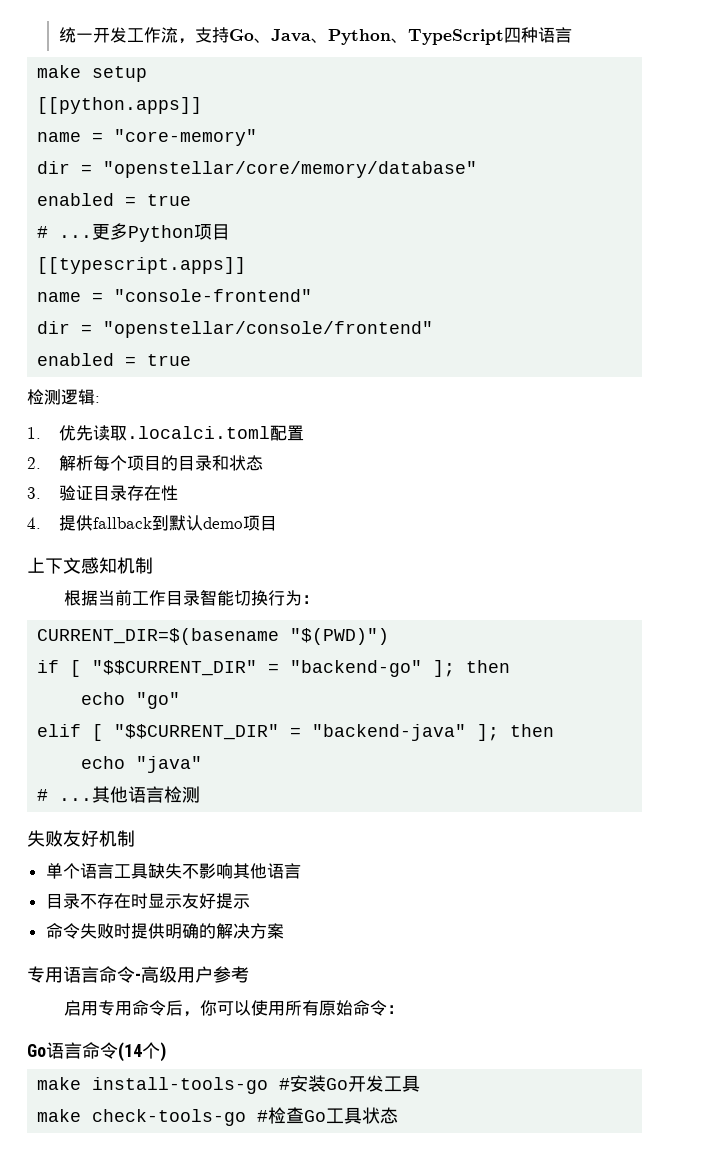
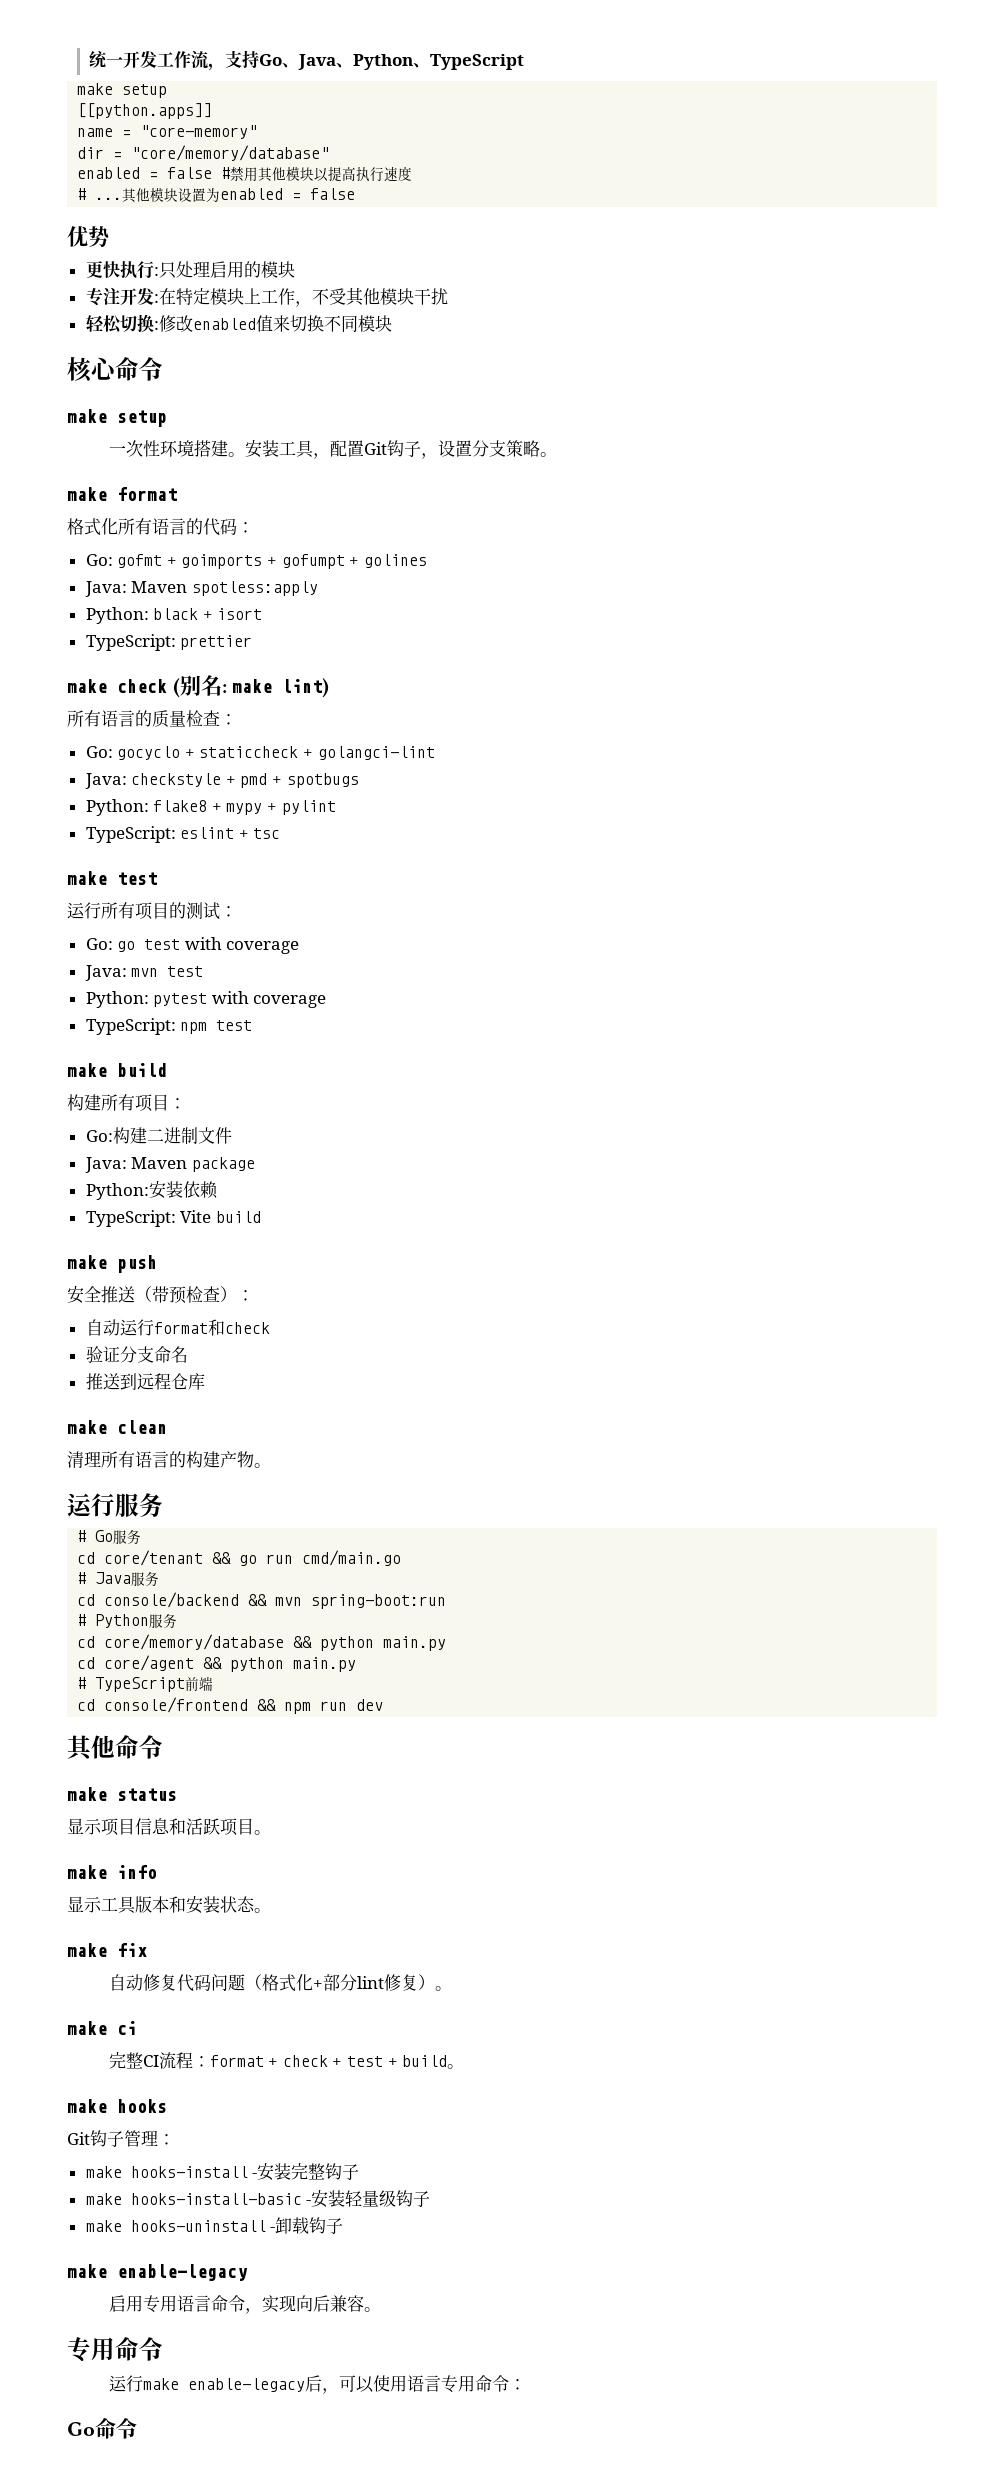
[503,27,572,43] 四种语言 -> (525, 62) none
[103,161,478,178] [37,193,192,206] [37,223,231,242] [37,257,247,274] [37,289,313,302] [37,321,434,338] [37,353,192,366] [27,389,100,405] [27,425,304,441] [27,455,263,471] [27,485,178,501] [27,515,277,531] [27,557,153,574] [63,589,319,606] [37,628,390,645] [37,660,511,677] [81,692,181,709] [37,724,555,741] [81,756,203,773] [37,786,201,803] [27,830,135,847] [45,863,301,879] [45,893,250,909] [45,923,284,939] [27,966,249,983] [63,1000,404,1017] [27,1042,166,1062] [37,1075,421,1094] [37,1107,399,1126] "openstellar/core/memory/database" // enabled = true // # ...更多Python项目 // [[typescript.apps]] // name = "console-frontend" // dir = "openstellar/console/frontend" // enabled = true // 检测逻辑: // 1.优先读取.localci.toml配置 // 2.解析每个项目的目录和状态 // 3.验证目录存在性 // 4.提供fallback到默认demo项目 // 上下文感知机制 // 根据当前工作目录智能切换行为： // CURRENT_DIR=$(basename "$(PWD)") // if [ "$$CURRENT_DIR" = "backend-go" ]; then // echo "go" // elif [ "$$CURRENT_DIR" = "backend-java" ]; then // echo "java" // # ...其他语言检测 // 失败友好机制 // 单个语言工具缺失不影响其他语言 // 目录不存在时显示友好提示 // 命令失败时提供明确的解决方案 // 专用语言命令-高级用户参考 // 启用专用命令后，你可以使用所有原始命令： // Go语言命令(14个) // make install-tools-go #安装Go开发工具 // make check-tools-go #检查Go工具状态 -> [131,145,330,161] [77,166,413,182] [77,187,356,203] [67,226,109,247] [85,261,295,279] [85,287,448,307] [85,314,392,334] [67,357,163,383] [67,409,167,427] [108,440,557,459] [67,487,177,501] [67,518,254,536] [85,554,427,569] [84,581,318,597] [85,607,263,624] [85,634,253,651] [67,675,330,698] [67,710,237,728] [85,746,435,760] [84,773,359,789] [85,799,336,816] [85,826,281,843] [67,871,157,885] [67,902,237,920] [85,937,300,954] [84,965,204,981] [85,991,327,1008] [85,1018,253,1035] [67,1063,167,1077] [67,1094,186,1112] [85,1127,232,1144] [84,1157,255,1173] [85,1181,218,1200] [85,1210,261,1227] [67,1255,157,1273] [67,1286,254,1304] [85,1319,270,1336] [85,1346,188,1363] [85,1373,205,1390] [67,1420,167,1434] [67,1451,271,1468] [67,1493,163,1518] [77,1530,142,1545] [77,1550,402,1566] [77,1572,160,1587] [77,1592,447,1609] [77,1614,178,1629] [77,1634,447,1651] [77,1655,357,1672] [77,1676,214,1692] [77,1697,384,1714] [67,1735,163,1761] [67,1787,177,1801] [67,1818,271,1836] [67,1865,157,1879] [67,1896,271,1914] [67,1943,147,1957] [108,1974,452,1992] [67,2021,137,2035] [108,2052,465,2069] [67,2099,167,2113] [67,2130,175,2147] [85,2163,360,2181] [85,2190,431,2208] [85,2217,344,2234] [67,2264,248,2281] [108,2295,381,2314] [67,2337,163,2362] [108,2375,526,2394] [67,2418,137,2439] "core/memory/database" // enabled = false #禁用其他模块以提高执行速度 // # ...其他模块设置为enabled = false // 优势 // 更快执行:只处理启用的模块 // 专注开发:在特定模块上工作，不受其他模块干扰 // 轻松切换:修改enabled值来切换不同模块 // 核心命令 // make setup // 一次性环境搭建。安装工具，配置Git钩子，设置分支策略。 // make format // 格式化所有语言的代码： // Go: gofmt + goimports + gofumpt + golines // Java: Maven spotless:apply // Python: black + isort // TypeScript: prettier // make check (别名: make lint) // 所有语言的质量检查： // Go: gocyclo + staticcheck + golangci-lint // Java: checkstyle + pmd + spotbugs // Python: flake8 + mypy + pylint // TypeScript: eslint + tsc // make test // 运行所有项目的测试： // Go: go test with coverage // Java: mvn test // Python: pytest with coverage // TypeScript: npm test // make build // 构建所有项目： // Go:构建二进制文件 // Java: Maven package // Python:安装依赖 // TypeScript: Vite build // make push // 安全推送（带预检查）： // 自动运行format和check // 验证分支命名 // 推送到远程仓库 // make clean // 清理所有语言的构建产物。 // 运行服务 // # Go服务 // cd core/tenant && go run cmd/main.go // # Java服务 // cd console/backend && mvn spring-boot:run // # Python服务 // cd core/memory/database && python main.py // cd core/agent && python main.py // # TypeScript前端 // cd console/frontend && npm run dev // 其他命令 // make status // 显示项目信息和活跃项目。 // make info // 显示工具版本和安装状态。 // make fix // 自动修复代码问题（格式化+部分lint修复）。 // make ci // 完整CI流程：format + check + test + build。 // make hooks // Git钩子管理： // make hooks-install -安装完整钩子 // make hooks-install-basic -安装轻量级钩子 // make hooks-uninstall -卸载钩子 // make enable-legacy // 启用专用语言命令，实现向后兼容。 // 专用命令 // 运行make enable-legacy后，可以使用语言专用命令： // Go命令

